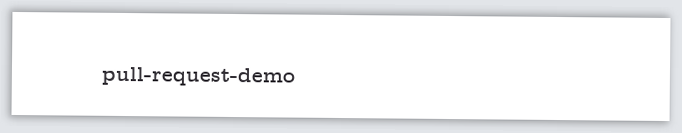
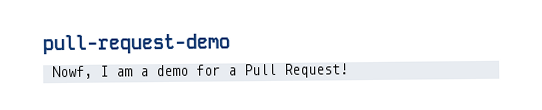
(295, 76) none -> [52,63,349,80] // Nowf, I am a demo for a Pull Request!

